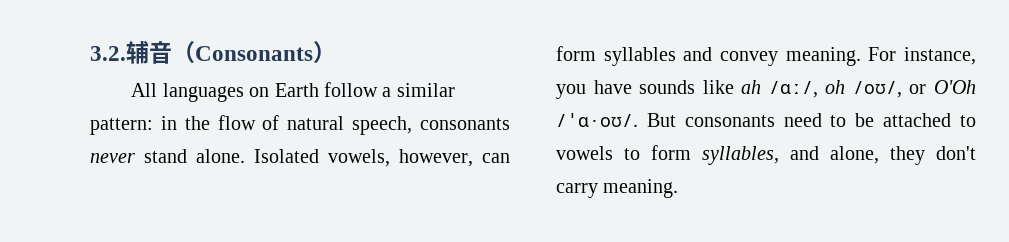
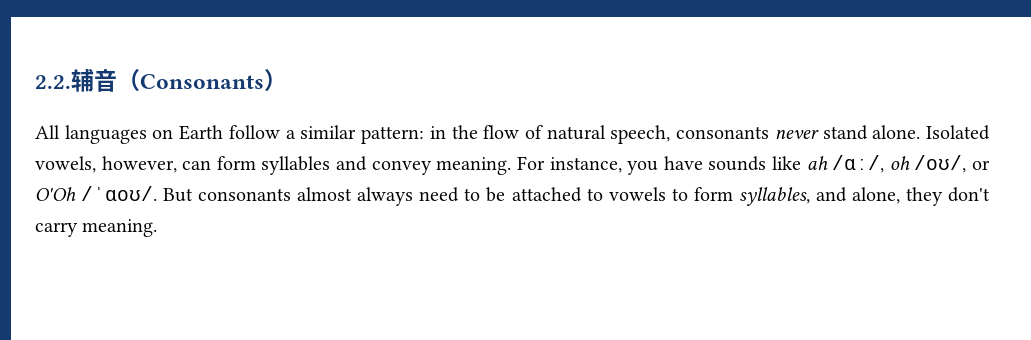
[90,46,126,61] 3.2. -> [35,75,71,89] 2.2.
[556,113,638,127] /ˈɑ·oʊ/. -> [81,186,158,201] /ˈɑoʊ/.
(775, 121) none -> [297,187,414,206] almost always

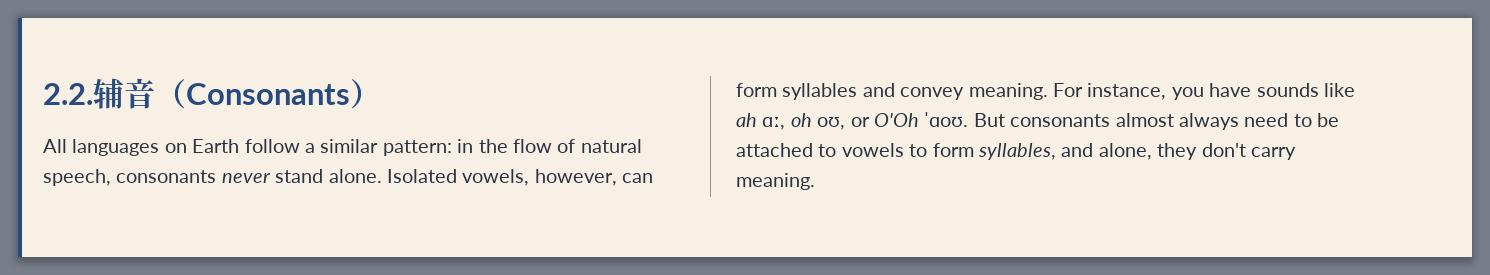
[832,155,967,173] /ɑː/, oh /oʊ/, -> [762,113,846,130] ɑː, oh oʊ,
[81,186,158,201] /ˈɑoʊ/. -> [924,112,969,127] ˈɑoʊ.

